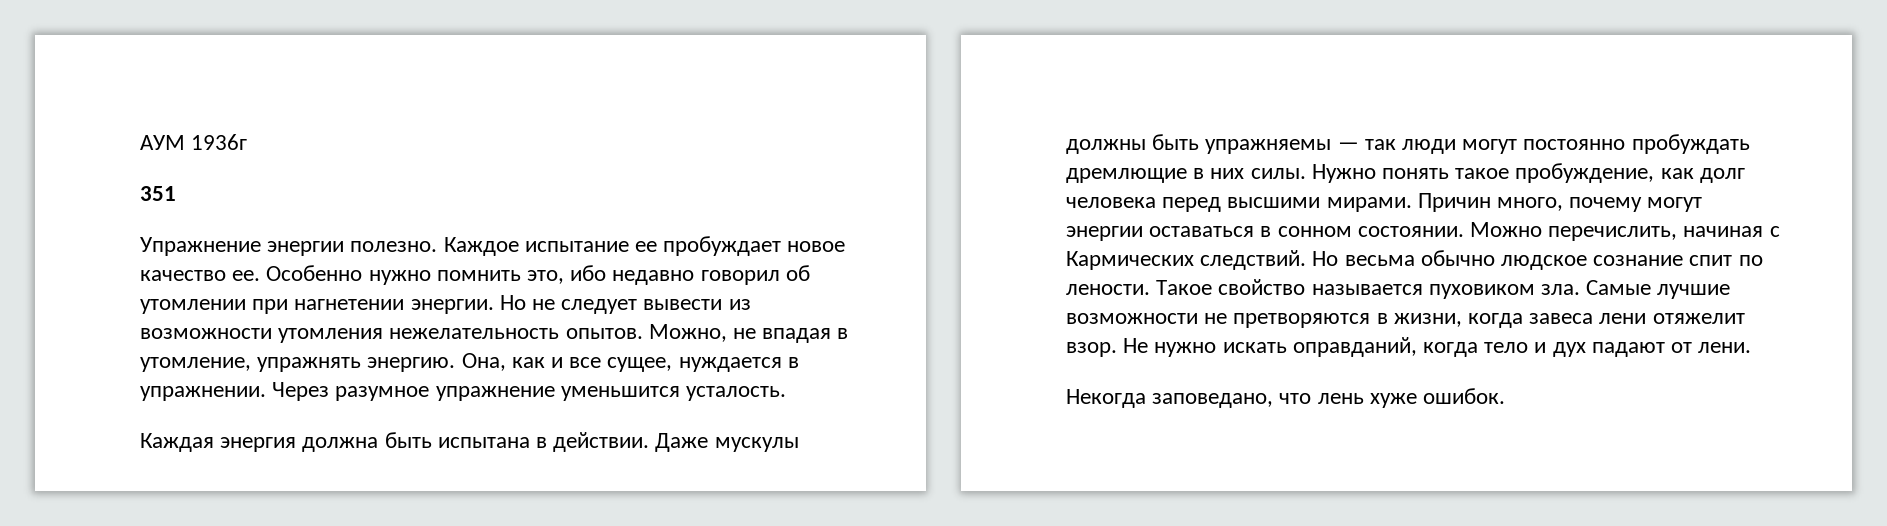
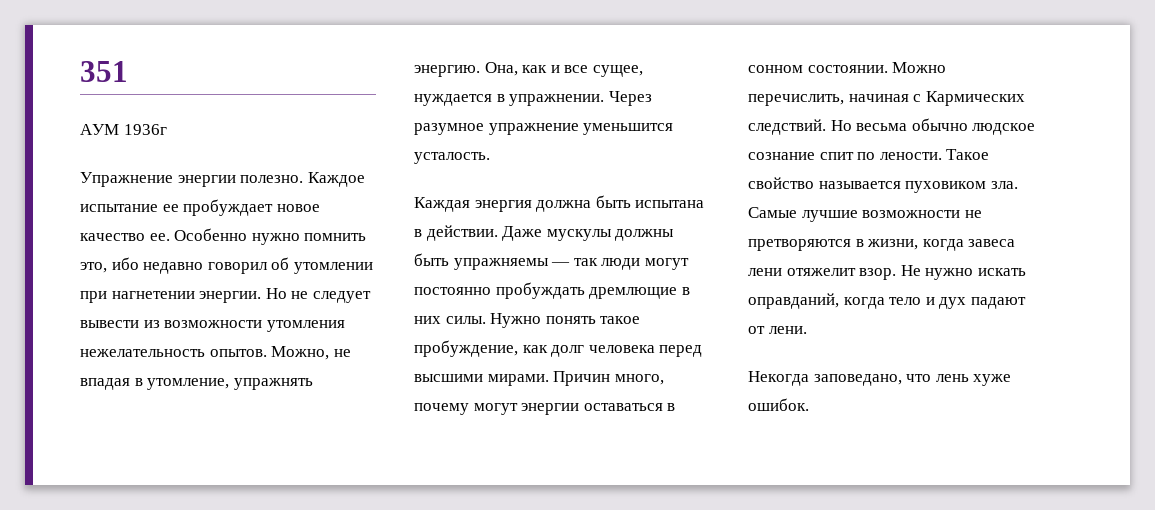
(140, 142) none -> [80,61,128,82] 351 //
[140,186,176,201] // 351 -> (167, 129) none

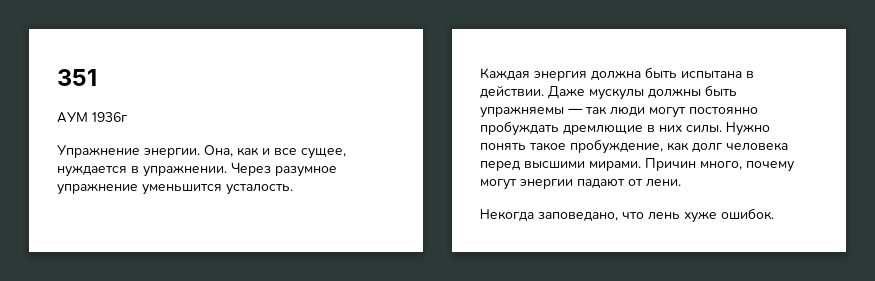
[177,172,365,187] [80,199,320,216] [80,228,367,245] [80,257,373,274] [80,288,371,303] [80,320,345,332] [80,346,351,360] [80,378,313,390] [414,65,480,77] энергии полезно. Каждое испытание ее пробуждает новое качество ее. Особенно нужно помнить это, ибо недавно говорил об утомлении при нагнетении энергии. Но не следует вывести из возможности утомления нежелательность опытов. Можно, не впадая в утомление, упражнять энергию. -> [144,148,200,158] энергии.
[583,403,676,411] [748,62,947,73] [748,91,1025,106] [748,118,1036,135] [748,149,990,160] [748,177,1018,193] [748,207,982,222] [748,239,1016,251] [748,265,1026,280] [748,293,967,309] оставаться в сонном состоянии. Можно перечислить, начиная с Кармических следствий. Но весьма обычно людское сознание спит по лености. Такое свойство называется пуховиком зла. Самые лучшие возможности не претворяются в жизни, когда завеса лени отяжелит взор. Не нужно искать оправданий, когда тело и дух -> (573, 184) none

